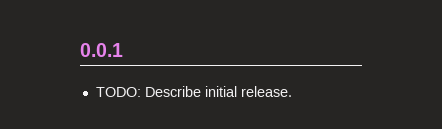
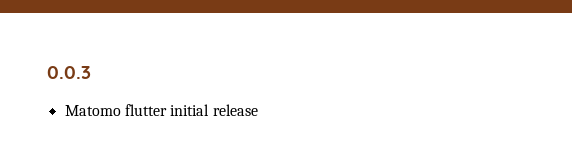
[80,43,123,57] [95,86,292,97] 0.0.1 // TODO: Describe initial release. -> [47,66,91,79] [64,104,258,116] 0.0.3 // Matomo flutter initial release

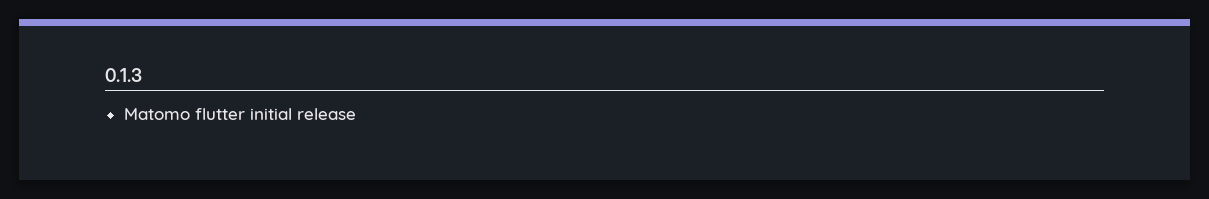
[47,66,91,79] 0.0.3 -> [105,68,142,82] 0.1.3

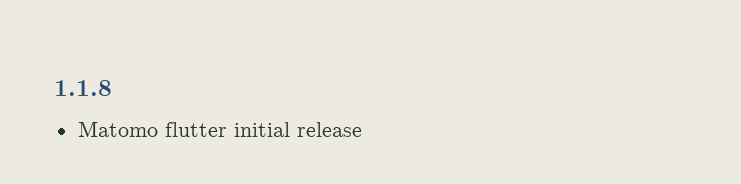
[105,68,142,82] 0.1.3 -> [54,80,112,96] 1.1.8

